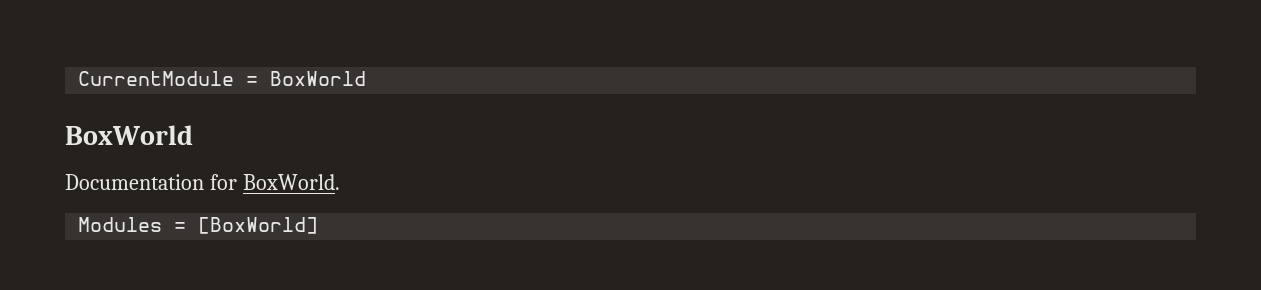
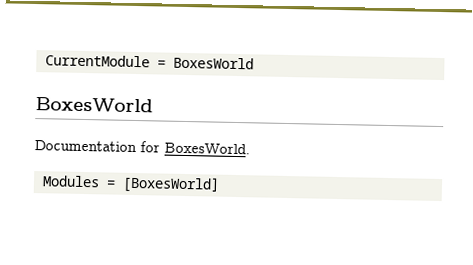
[270,71,367,86] [65,125,193,145] BoxWorld // BoxWorld -> [172,56,254,70] [35,97,153,113] BoxesWorld // BoxesWorld
[242,174,340,190] BoxWorld. -> [164,142,250,155] BoxesWorld.
[198,217,319,234] [BoxWorld] -> [121,175,220,194] [BoxesWorld]

